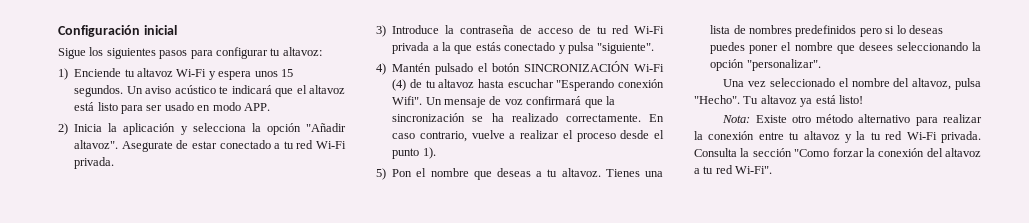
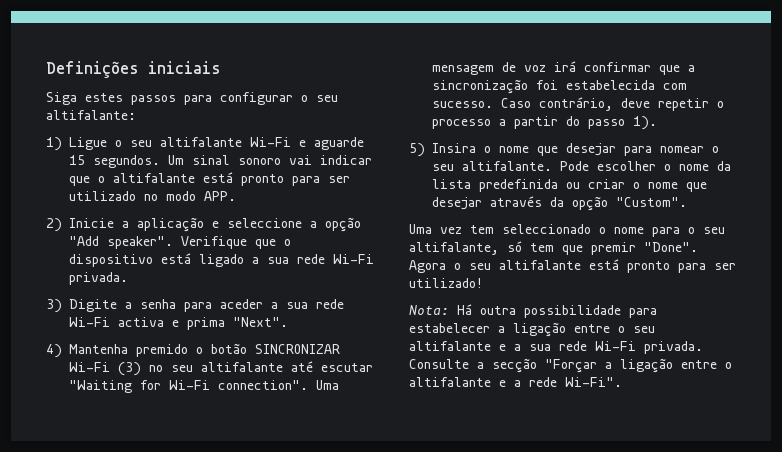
[58,25,177,37] [58,47,322,59] [58,68,293,80] [74,85,345,97] [74,102,270,114] [58,123,346,135] [74,140,346,152] [74,157,115,169] [376,25,664,37] [392,42,655,54] [376,61,664,75] [392,79,664,91] [392,96,615,108] [392,113,664,122] [392,130,664,142] [392,147,436,159] [376,168,663,180] [710,25,943,37] [710,42,981,54] [710,59,821,71] [723,78,981,90] [694,95,863,107] [722,114,982,126] [694,131,981,143] [694,148,981,157] [694,165,733,174] Configuración inicial // Sigue los siguientes pasos para configurar tu altavoz: // 1) Enciende tu altavoz Wi-Fi y espera unos 15 segundos. Un aviso acústico te indicará que el altavoz está listo para ser usado en modo APP. // 2) Inicia la aplicación y selecciona la opción "Añadir altavoz". Asegurate de estar conectado a tu red Wi-Fi privada. // 3) Introduce la contraseña de acceso de tu red Wi-Fi privada a la que estás conectado y pulsa "siguiente". // 4) Mantén pulsado el botón SINCRONIZACIÓN Wi-Fi (4) de tu altavoz hasta escuchar "Esperando conexión Wifi". Un mensaje de voz confirmará que la sincronización se ha realizado correctamente. En caso contrario, vuelve a realizar el proceso desde el punto 1). // 5) Pon el nombre que deseas a tu altavoz. Tienes una lista de nombres predefinidos pero si lo deseas puedes poner el nombre que desees seleccionando la opción "personalizar". // Una vez seleccionado el nombre del altavoz, pulsa "Hecho". Tu altavoz ya está listo! // Nota: Existe otro método alternativo para realizar la conexión entre tu altavoz y la tu red Wi-Fi privada. Consulta la sección "Como forzar la conexión del altavoz a tu red -> [46,61,221,78] [46,92,338,105] [46,110,136,120] [46,137,364,151] [69,155,372,168] [69,172,350,186] [69,191,236,201] [46,217,361,232] [69,236,291,249] [69,253,374,267] [69,272,128,285] [46,299,344,313] [69,317,288,330] [46,343,340,358] [69,361,373,376] [69,380,339,393] [432,61,695,75] [432,79,687,94] [432,97,724,111] [432,116,657,130] [409,143,719,157] [432,161,731,171] [432,179,707,192] [432,196,687,211] [409,224,725,237] [409,241,698,255] [409,259,736,273] [409,278,483,288] [409,304,657,318] [409,322,655,337] [409,341,703,354] [409,358,732,373] [409,377,557,387] Definições iniciais // Siga estes passos para configurar o seu altifalante: // 1) Ligue o seu altifalante Wi-Fi e aguarde 15 segundos. Um sinal sonoro vai indicar que o altifalante está pronto para ser utilizado no modo APP. // 2) Inicie a aplicação e seleccione a opção "Add speaker". Verifique que o dispositivo está ligado a sua rede Wi-Fi privada. // 3) Digite a senha para aceder a sua rede Wi-Fi activa e prima "Next". // 4) Mantenha premido o botão SINCRONIZAR Wi-Fi (3) no seu altifalante até escutar "Waiting for Wi-Fi connection". Uma mensagem de voz irá confirmar que a sincronização foi estabelecida com sucesso. Caso contrário, deve repetir o processo a partir do passo 1). // 5) Insira o nome que desejar para nomear o seu altifalante. Pode escolher o nome da lista predefinida ou criar o nome que desejar através da opção "Custom". // Uma vez tem seleccionado o nome para o seu altifalante, só tem que premir "Done". Agora o seu altifalante está pronto para ser utilizado! // Nota: Há outra possibilidade para estabelecer a ligação entre o seu altifalante e a sua rede Wi-Fi privada. Consulte a secção "Forçar a ligação entre o altifalante e a rede

